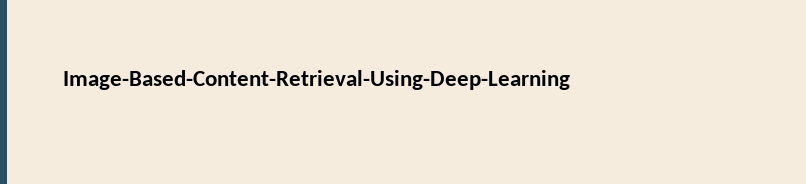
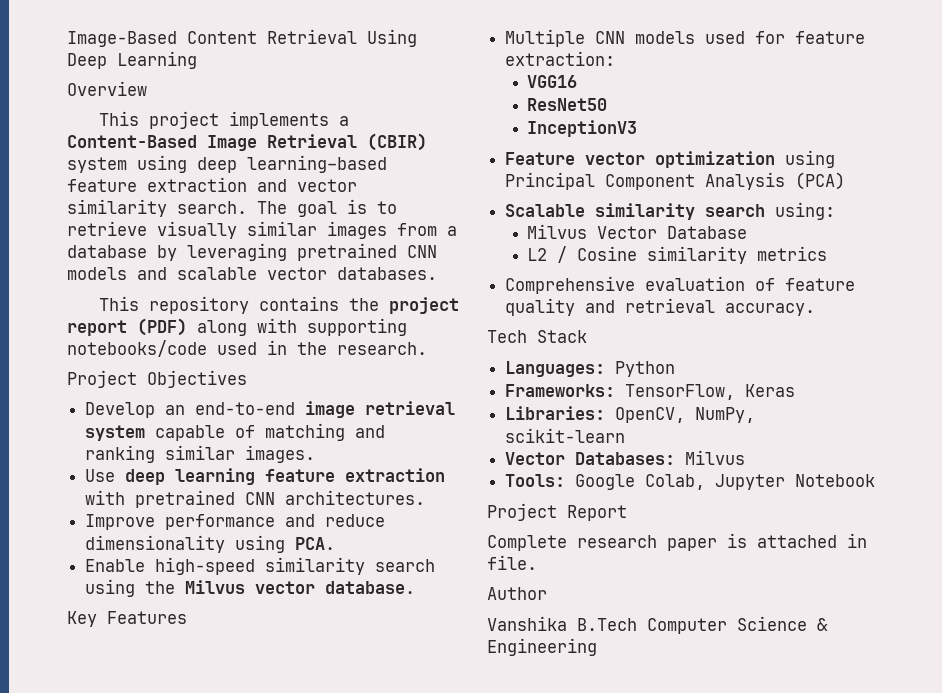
[63,70,570,90] Image-Based-Content-Retrieval-Using-Deep-Learning -> [67,29,417,47] [67,51,197,69] [67,81,147,96] [99,111,350,129] [67,133,427,151] [67,155,387,173] [67,177,357,192] [67,199,397,217] [67,221,457,239] [67,243,437,261] [67,267,437,280] [99,296,460,314] [67,318,407,336] [67,340,427,357] [67,370,247,388] [85,401,456,418] [85,423,386,441] [85,445,316,463] [85,468,446,485] [85,490,426,508] [85,514,386,530] [85,535,336,553] [85,557,436,575] [85,579,416,597] [67,611,187,627] [505,29,866,47] [505,51,616,66] [527,75,578,88] [527,98,608,111] [527,120,638,137] [505,150,836,168] [505,172,846,190] [505,202,836,220] [527,224,748,239] [527,246,828,264] [505,276,856,294] [505,298,816,316] [487,330,587,343] [505,361,676,377] [505,384,796,400] [505,406,756,423] [505,428,626,443] [505,450,746,465] [505,474,876,490] [487,503,627,521] [487,533,867,551] [487,555,537,570] [487,587,547,600] [487,616,828,634] [487,638,597,656] Image-Based Content Retrieval Using Deep Learning // Overview // This project implements a Content-Based Image Retrieval (CBIR) system using deep learning–based feature extraction and vector similarity search. The goal is to retrieve visually similar images from a database by leveraging pretrained CNN models and scalable vector databases. // This repository contains the project report (PDF) along with supporting notebooks/code used in the research. // Project Objectives // Develop an end-to-end image retrieval system capable of matching and ranking similar images. // Use deep learning feature extraction with pretrained CNN architectures. // Improve performance and reduce dimensionality using PCA. // Enable high-speed similarity search using the Milvus vector database. // Key Features // Multiple CNN models used for feature extraction: // VGG16 // ResNet50 // InceptionV3 // Feature vector optimization using Principal Component Analysis (PCA) // Scalable similarity search using: // Milvus Vector Database // L2 / Cosine similarity metrics // Comprehensive evaluation of feature quality and retrieval accuracy. // Tech Stack // Languages: Python // Frameworks: TensorFlow, Keras // Libraries: OpenCV, NumPy, scikit-learn // Vector Databases: Milvus // Tools: Google Colab, Jupyter Notebook // Project Report // Complete research paper is attached in file. // Author // Vanshika B.Tech Computer Science & Engineering

